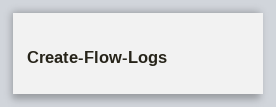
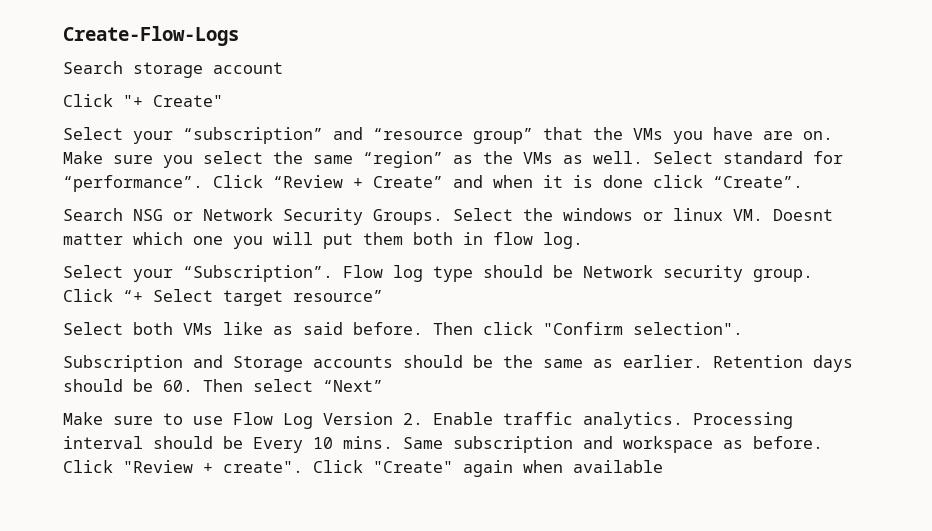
(167, 58) none -> [63,61,283,78] [63,94,223,107] [63,127,833,144] [63,151,843,168] [63,175,803,192] [63,208,833,225] [63,232,583,249] [63,265,813,282] [63,289,383,306] [63,322,743,335] [63,355,853,372] [63,379,383,392] [63,412,793,429] [63,436,823,453] [63,460,663,477] // Search storage account // Click "+ Create" // Select your “subscription” and “resource group” that the VMs you have are on. Make sure you select the same “region” as the VMs as well. Select standard for “performance”. Click “Review + Create” and when it is done click “Create”. // Search NSG or Network Security Groups. Select the windows or linux VM. Doesnt matter which one you will put them both in flow log. // Select your “Subscription”. Flow log type should be Network security group. Click “+ Select target resource” // Select both VMs like as said before. Then click "Confirm selection". // Subscription and Storage accounts should be the same as earlier. Retention days should be 60. Then select “Next” // Make sure to use Flow Log Version 2. Enable traffic analytics. Processing interval should be Every 10 mins. Same subscription and workspace as before. Click "Review + create". Click "Create" again when available

